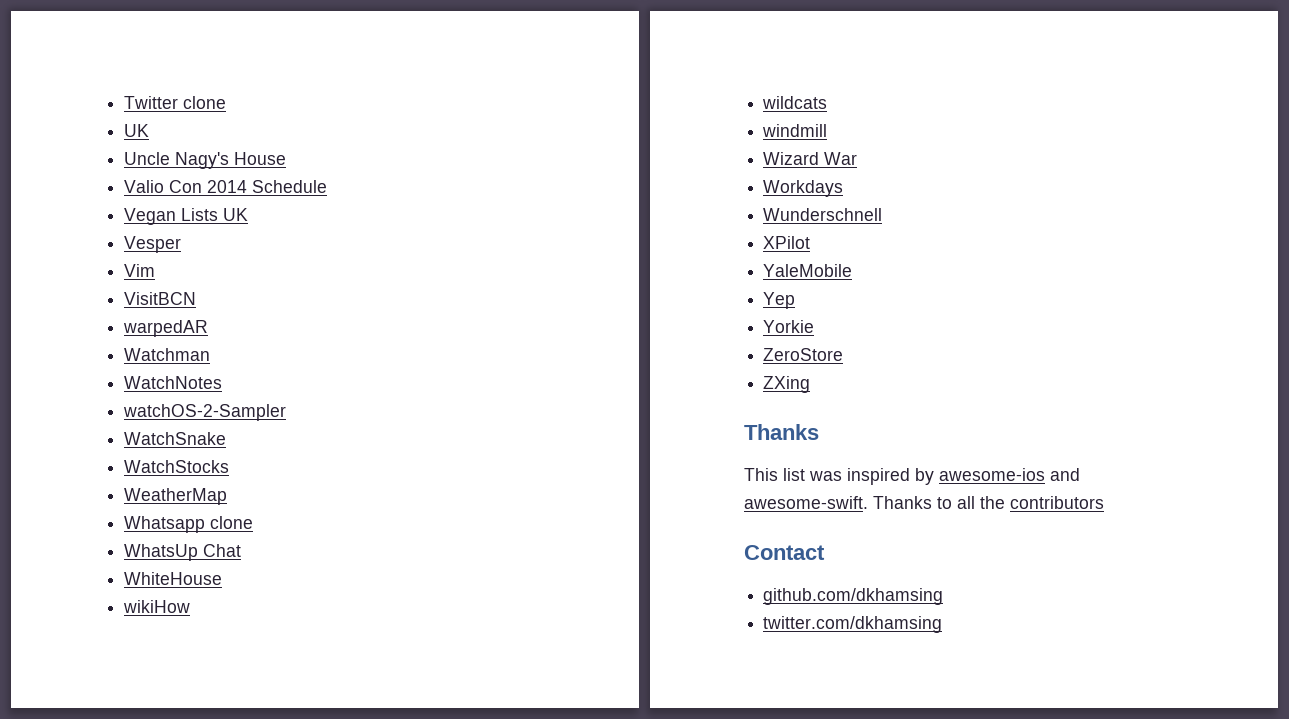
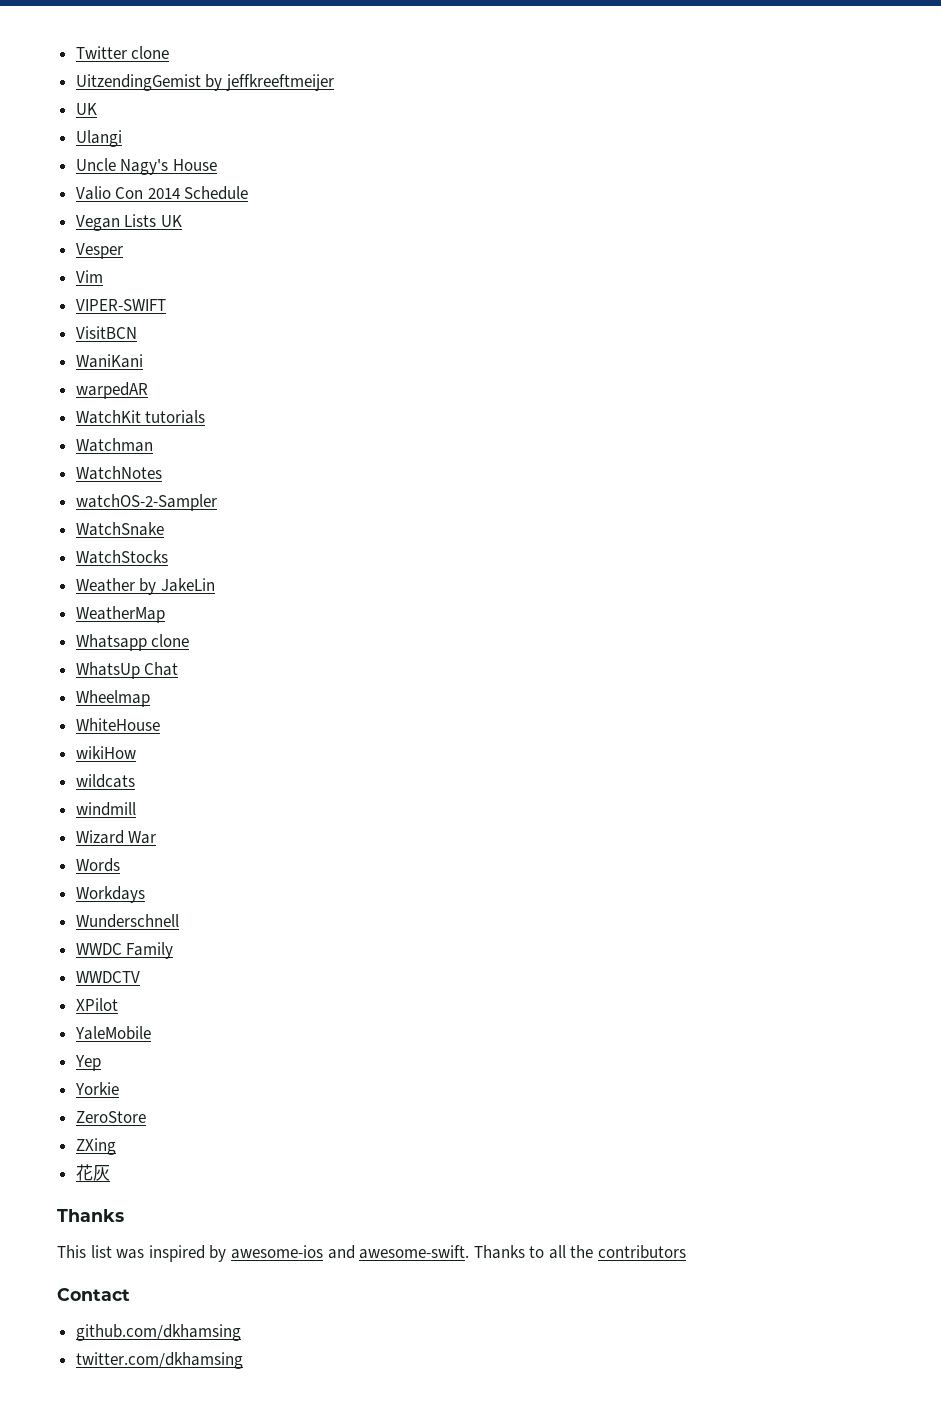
[124,124,150,137] // UK -> [75,74,334,91] [75,103,97,115] [75,130,122,147] // UitzendingGemist by jeffkreeftmeijer // UK // Ulangi
(156, 270) none -> [75,299,166,311] // VIPER-SWIFT
(197, 298) none -> [75,354,143,368] // WaniKani
(209, 328) none -> [75,410,206,424] // WatchKit tutorials
(230, 466) none -> [75,578,215,595] // Weather by JakeLin
(242, 550) none -> [75,690,150,707] // Wheelmap
(858, 158) none -> [75,858,120,872] // Words
(883, 214) none -> [75,942,174,959] [75,971,140,983] // WWDC Family // WWDCTV
(811, 384) none -> [75,1164,110,1181] // 花灰

